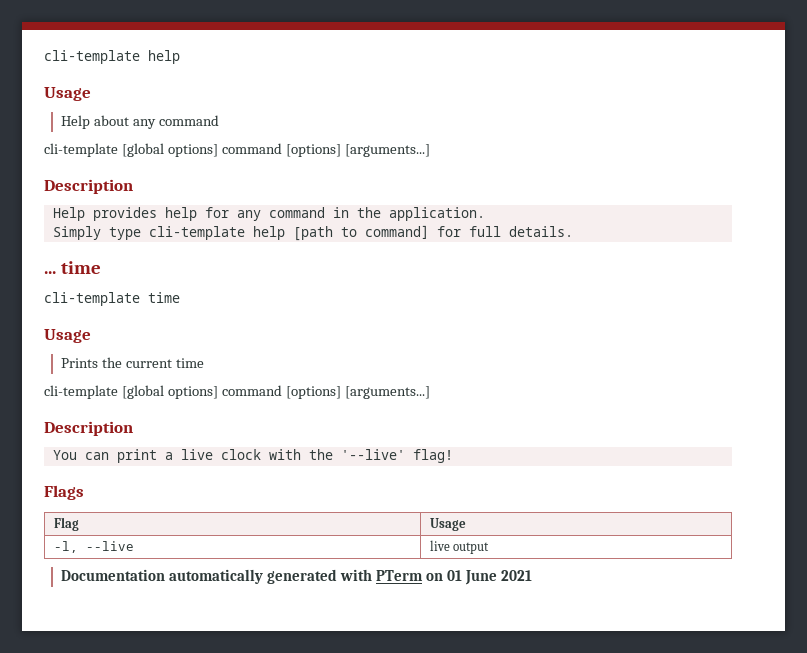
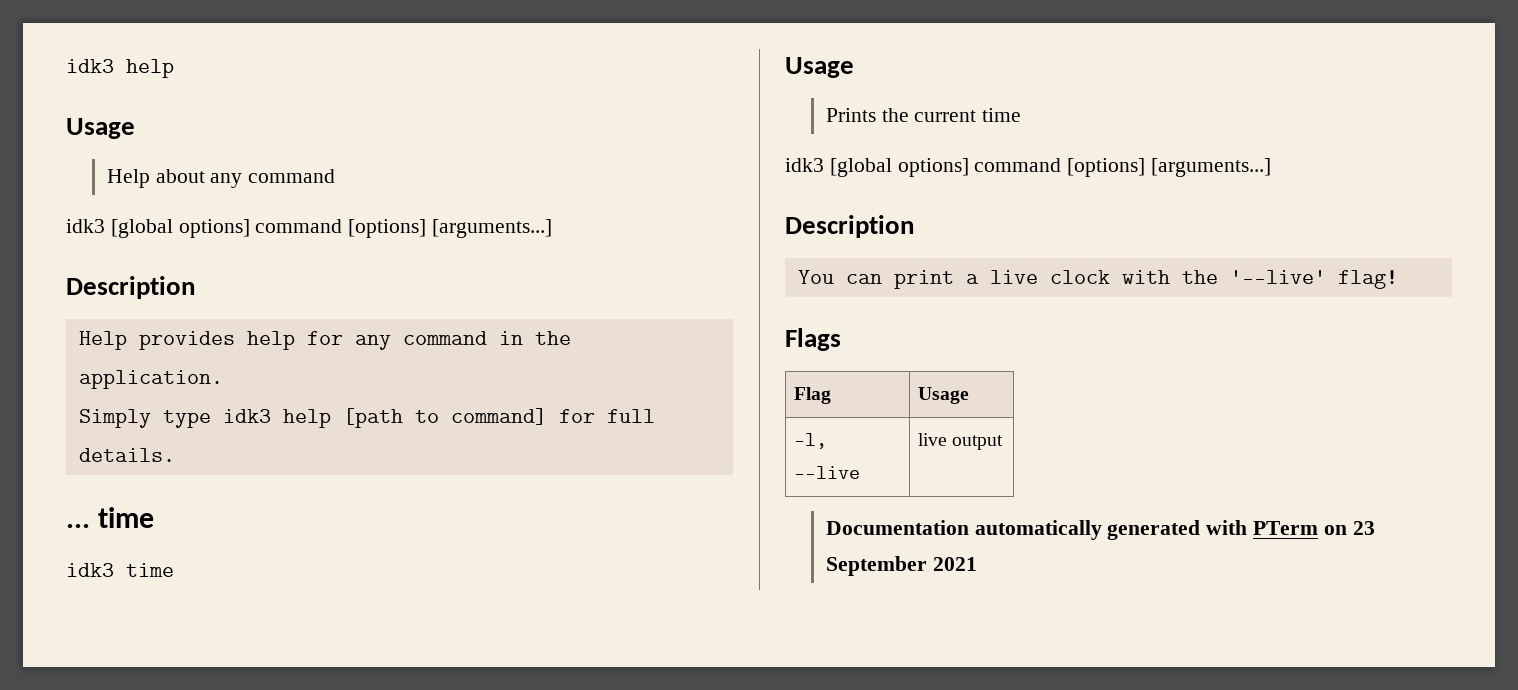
[44,50,140,64] cli-template -> [66,59,114,73] idk3
[44,143,118,157] cli-template -> [66,219,105,233] idk3
[148,226,245,240] cli-template -> [222,409,271,423] idk3
[44,292,140,306] cli-template -> [66,563,114,577] idk3
[44,385,118,399] cli-template -> [785,158,824,172] idk3
[446,570,497,585] 01 June -> [1352,521,1375,535] [825,556,927,576] 23 September

